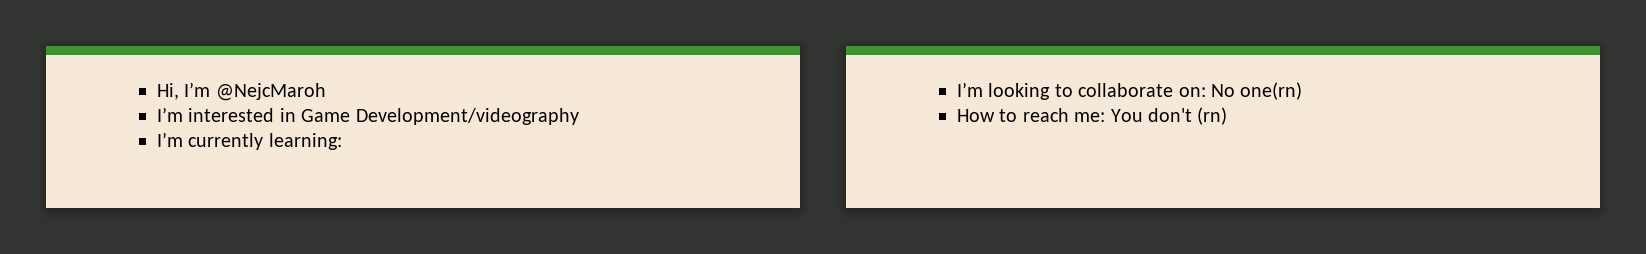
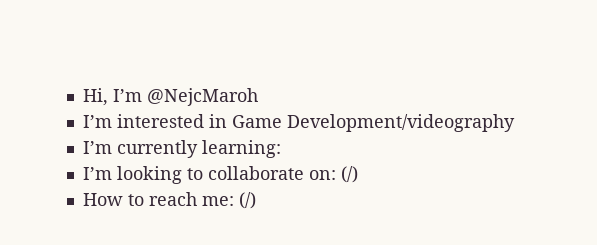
[1211,82,1303,100] No one(rn) -> [340,166,358,183] (/)
[1110,107,1228,125] You don't (rn) -> [238,192,256,209] (/)

